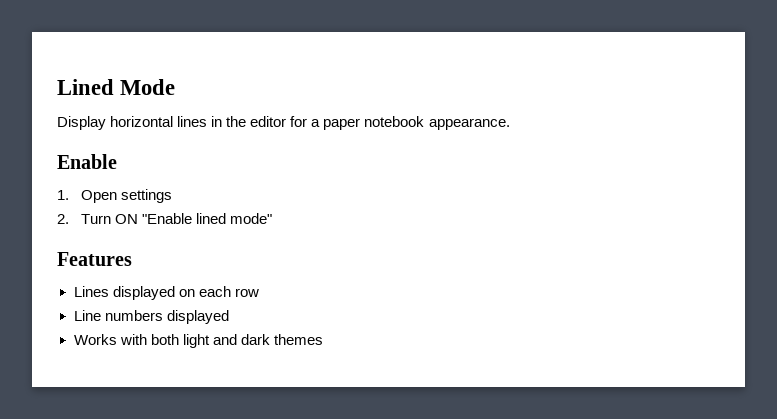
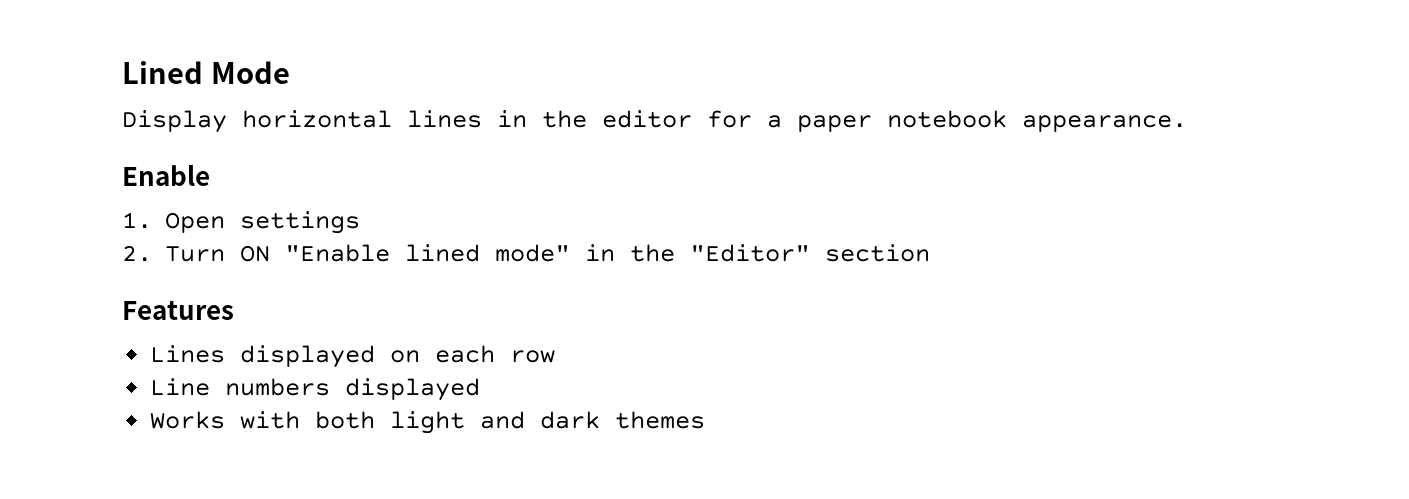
(272, 218) none -> [584,244,930,262] in the "Editor" section

